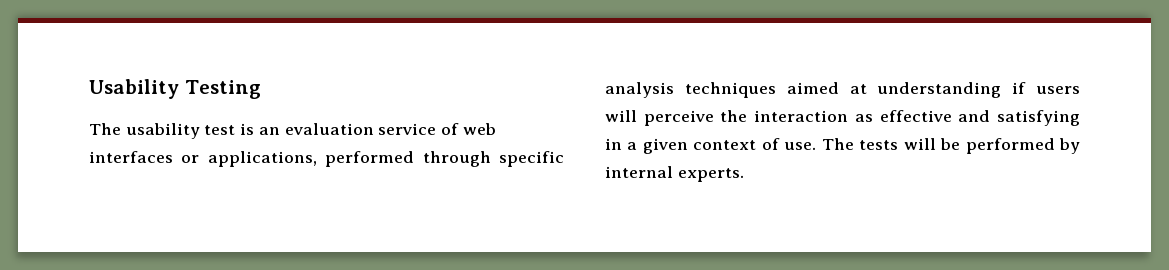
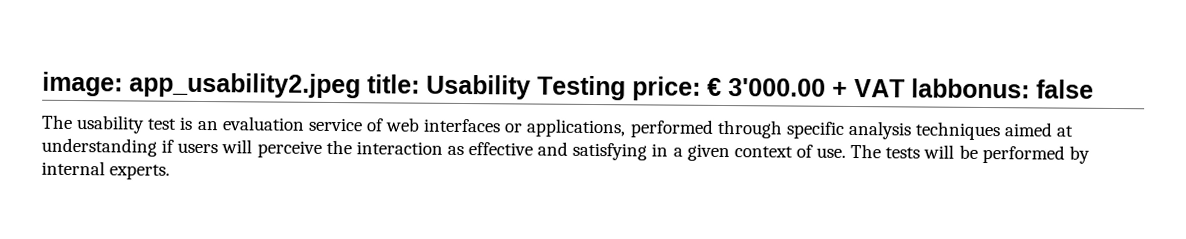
(89, 89) none -> [42,71,420,99] image: app_usability2.jpeg title:
(261, 89) none -> [632,76,1094,101] price: € 3'000.00 + VAT labbonus: false

